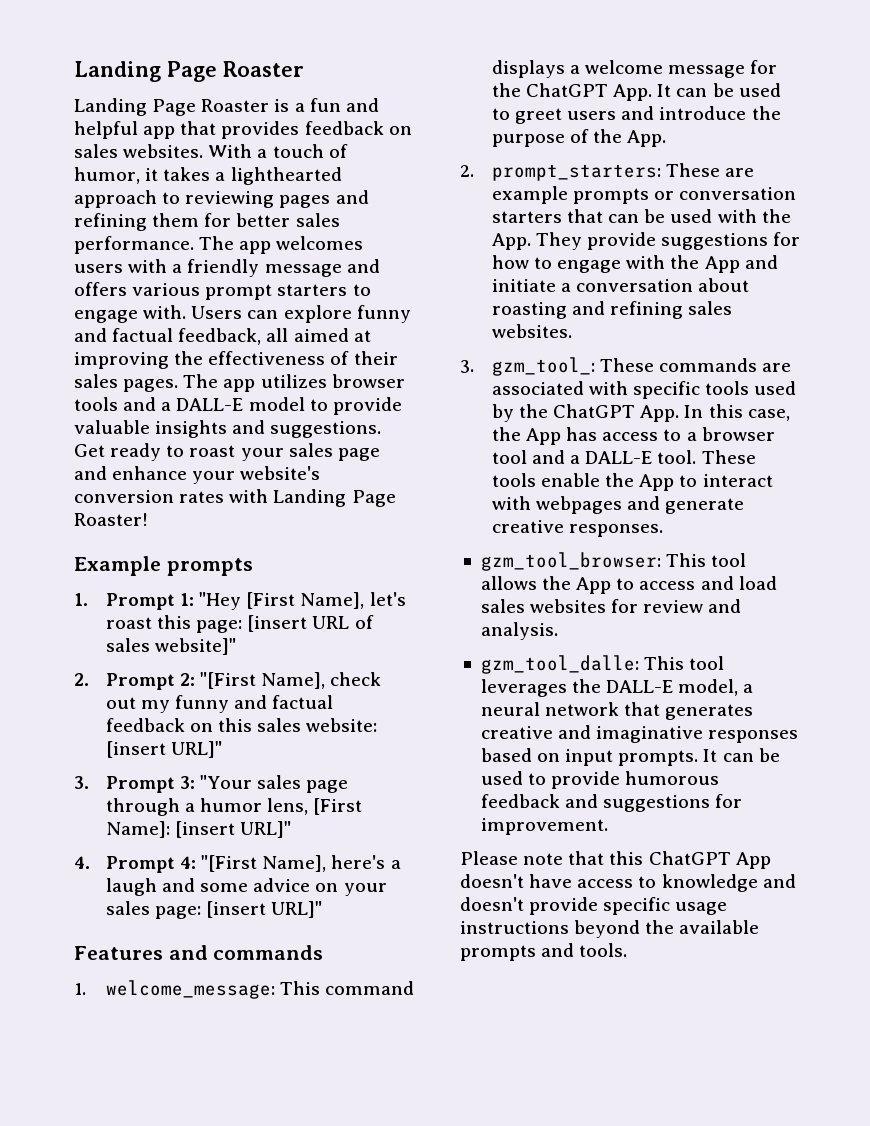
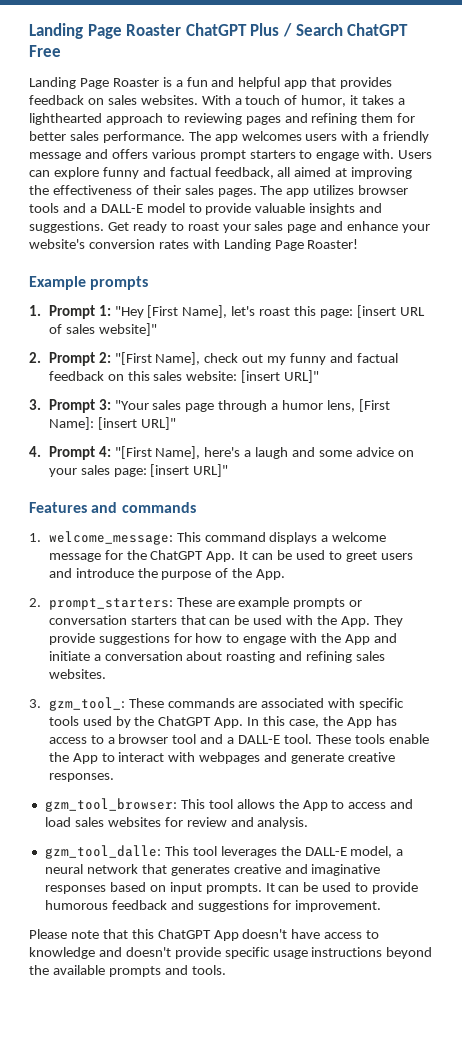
[74,61,304,82] Landing Page Roaster -> [29,23,409,39] [29,45,61,57] Landing Page Roaster ChatGPT Plus / Search ChatGPT Free

